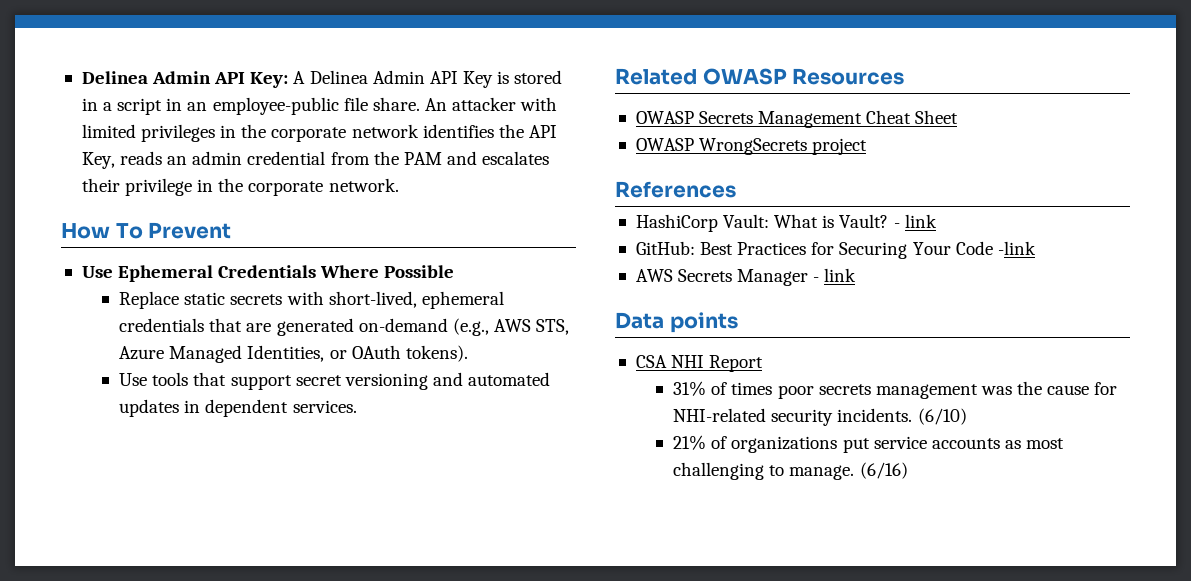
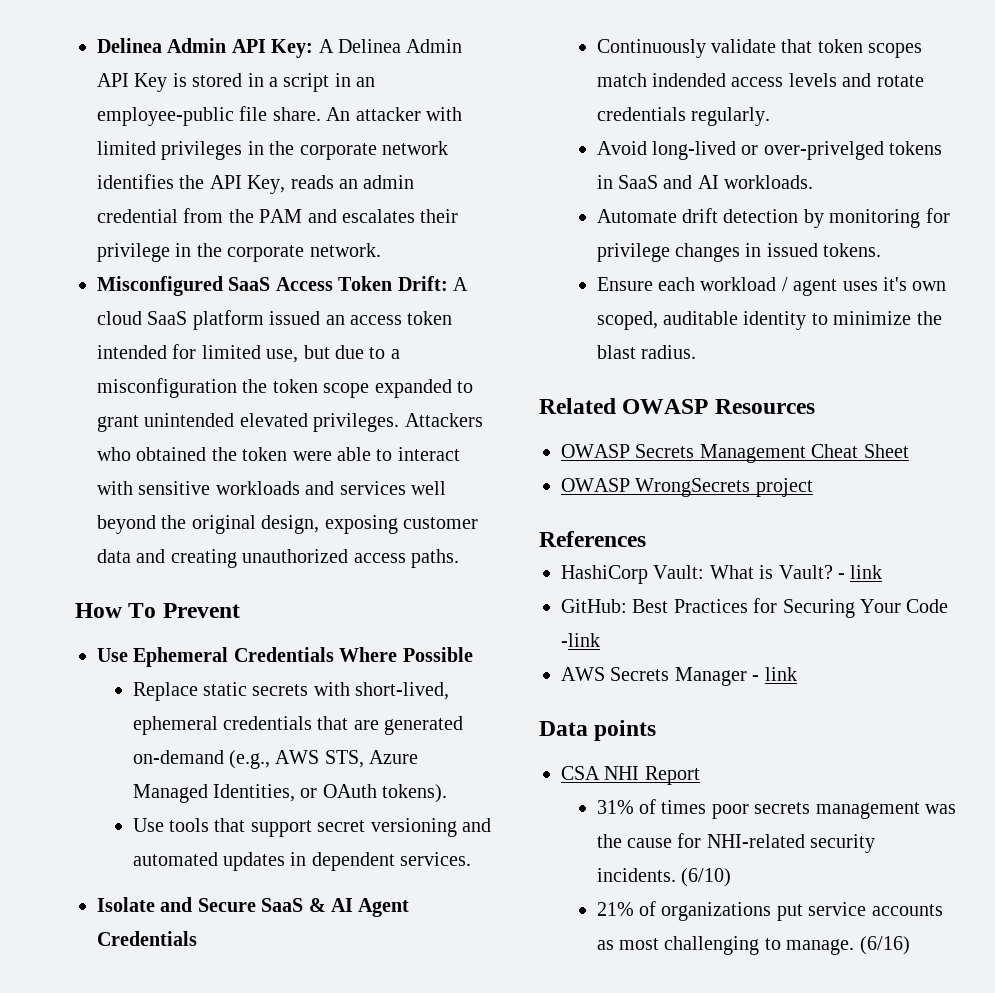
(399, 185) none -> [97,276,468,296] [97,310,453,330] [97,344,400,363] [97,378,473,398] [97,413,483,432] [97,447,460,461] [97,481,446,495] [97,515,478,534] [97,549,459,568] // Misconfigured SaaS Access Token Drift: A cloud SaaS platform issued an access token intended for limited use, but due to a misconfiguration the token scope expanded to grant unintended elevated privileges. Attackers who obtained the token were able to interact with sensitive workloads and services well beyond the original design, exposing customer data and creating unauthorized access paths.
(357, 406) none -> [97,897,410,917] [97,931,197,946] [596,39,923,58] [596,73,924,87] [596,107,770,126] [596,141,943,160] [596,175,814,189] [596,208,950,228] [596,243,882,262] [596,277,947,296] [596,311,942,330] [596,345,696,359] // Isolate and Secure SaaS & AI Agent Credentials // Continuously validate that token scopes match indended access levels and rotate credentials regularly. // Avoid long-lived or over-privelged tokens in SaaS and AI workloads. // Automate drift detection by monitoring for privilege changes in issued tokens. // Ensure each workload / agent uses it's own scoped, auditable identity to minimize the blast radius.

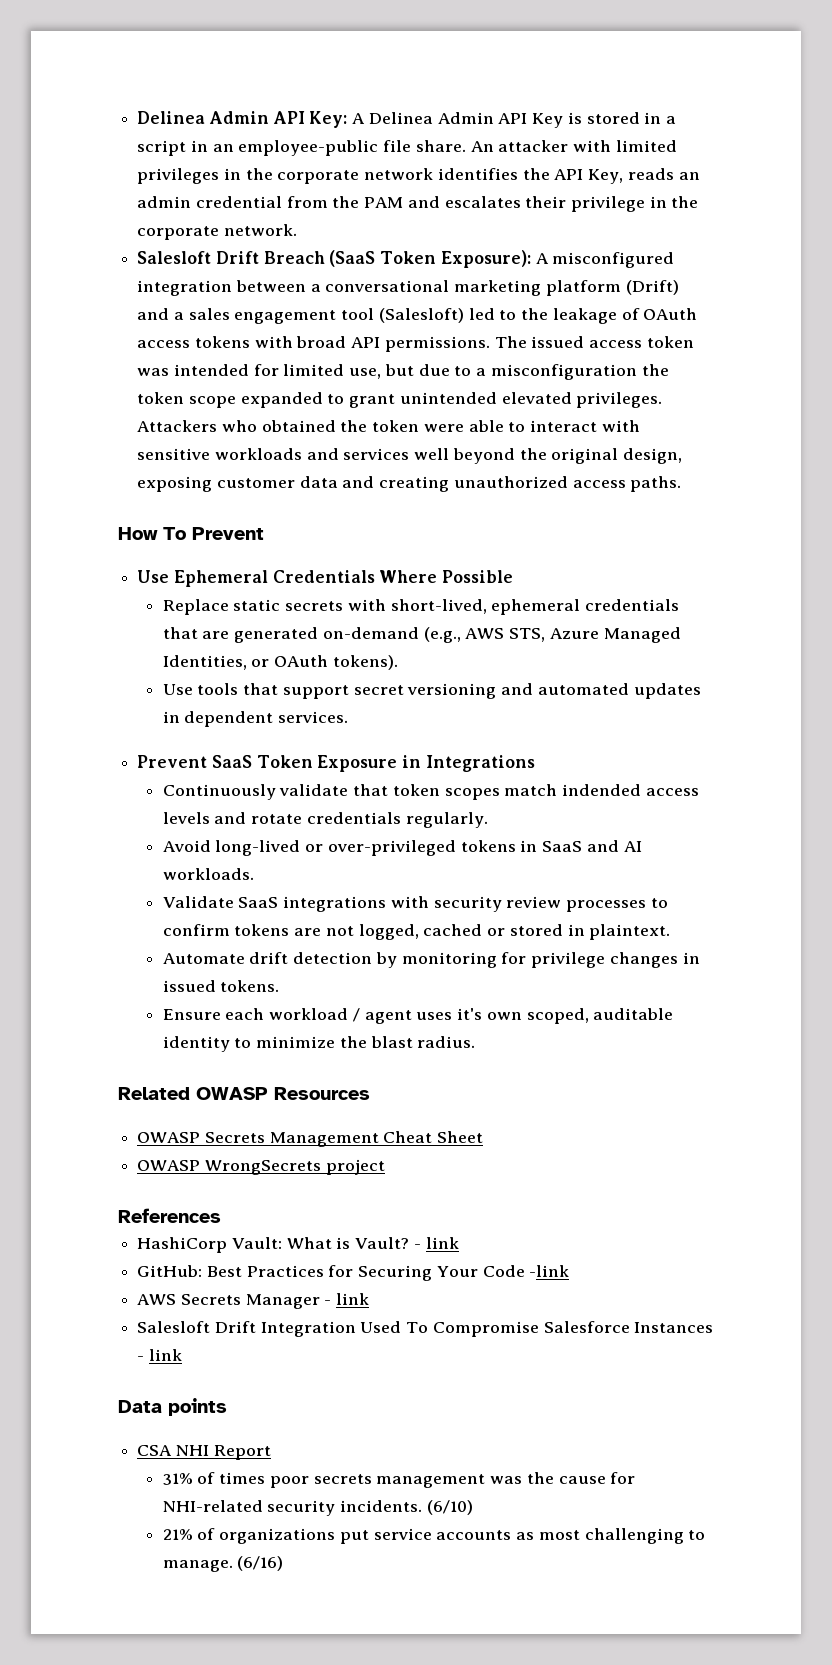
[97,276,468,296] [97,310,345,330] Misconfigured SaaS Access Token Drift: A cloud SaaS platform issued an -> [137,250,675,268] [137,280,679,296] [137,308,698,324] [137,336,585,352] Salesloft Drift Breach (SaaS Token Exposure): A misconfigured integration between a conversational marketing platform (Drift) and a sales engagement tool (Salesloft) led to the leakage of OAuth access tokens with broad API permissions. The issued
(453, 318) none -> [137,368,170,376] was
[97,897,410,917] [97,931,197,946] Isolate and Secure SaaS & AI Agent Credentials -> [137,755,535,772] Prevent SaaS Token Exposure in Integrations
[763,141,884,160] over-privelged -> [327,840,456,856] over-privileged
(814, 182) none -> [162,896,668,912] [162,924,671,940] // Validate SaaS integrations with security review processes to confirm tokens are not logged, cached or stored in plaintext.
(797, 674) none -> [137,1321,714,1337] [137,1349,182,1361] // Salesloft Drift Integration Used To Compromise Salesforce Instances - link

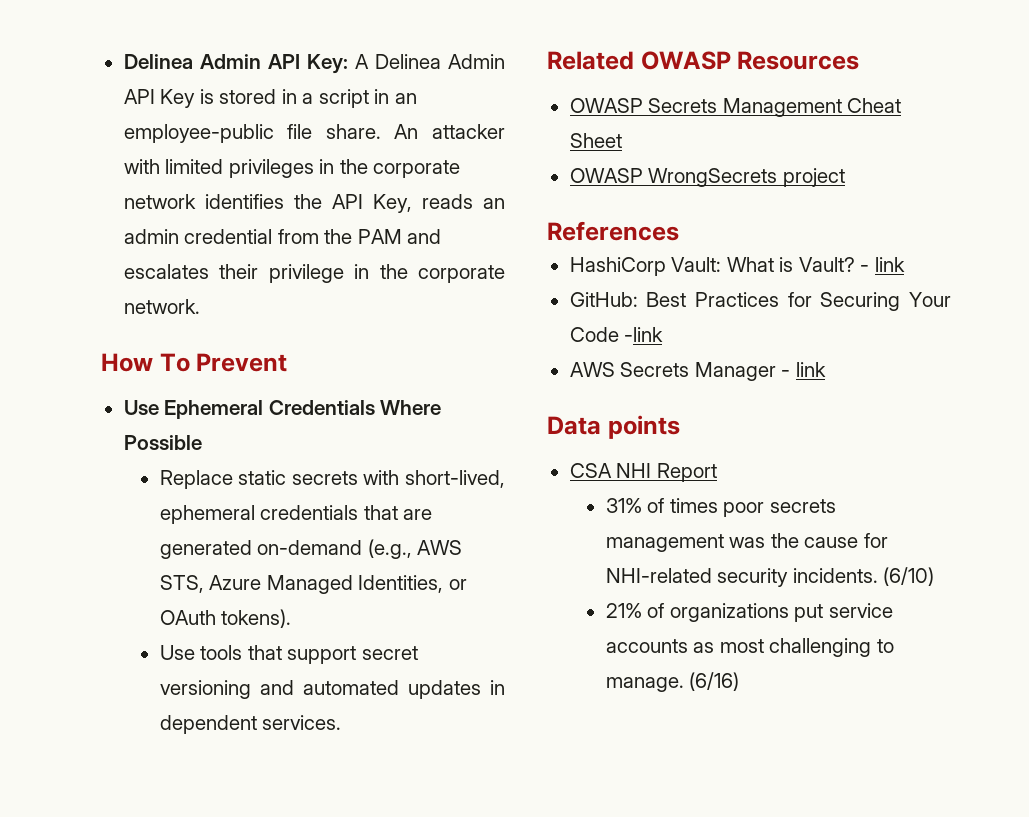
[137,250,675,268] [137,280,679,296] [137,308,698,324] [137,336,694,352] [137,364,669,380] [137,392,663,408] [137,420,640,432] [137,448,683,464] [137,476,682,492] // Salesloft Drift Breach (SaaS Token Exposure): A misconfigured integration between a conversational marketing platform (Drift) and a sales engagement tool (Salesloft) led to the leakage of OAuth access tokens with broad API permissions. The issued access token was intended for limited use, but due to a misconfiguration the token scope expanded to grant unintended elevated privileges. Attackers who obtained the token were able to interact with sensitive workloads and services well beyond the original design, exposing customer data and creating unauthorized access paths. -> (200, 306) none
[137,755,535,772] [162,784,699,800] [162,812,488,828] [162,840,642,856] [162,868,254,880] [162,896,668,912] [162,924,671,940] [162,952,700,968] [162,980,280,992] [162,1008,674,1024] [162,1036,476,1052] // Prevent SaaS Token Exposure in Integrations // Continuously validate that token scopes match indended access levels and rotate credentials regularly. // Avoid long-lived or over-privileged tokens in SaaS and AI workloads. // Validate SaaS integrations with security review processes to confirm tokens are not logged, cached or stored in plaintext. // Automate drift detection by monitoring for privilege changes in issued tokens. // Ensure each workload / agent uses it's own scoped, auditable identity to minimize the blast radius. -> (342, 722) none
[137,1321,714,1337] [137,1349,182,1361] // Salesloft Drift Integration Used To Compromise Salesforce Instances - link -> (826, 369) none

